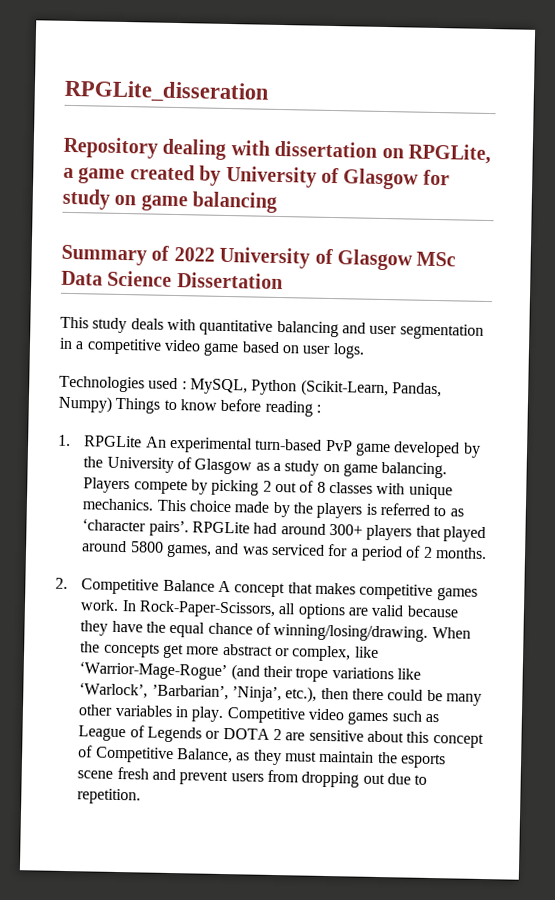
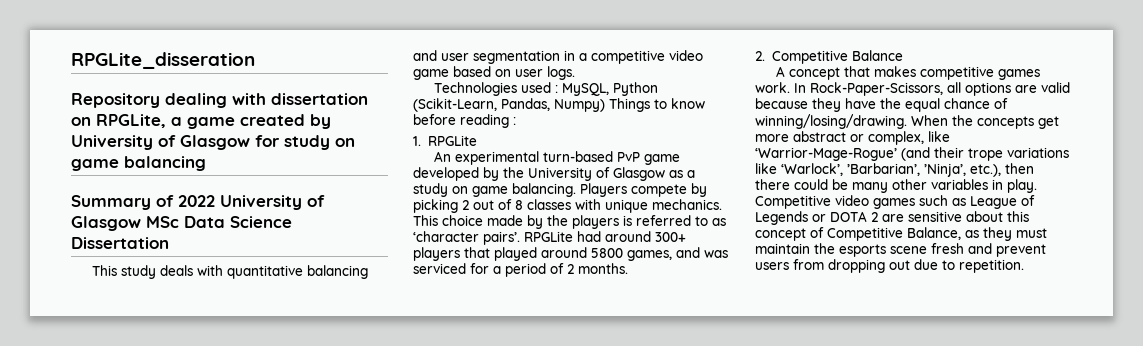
(143, 441) none -> (478, 140) //
(215, 585) none -> (903, 55) //

